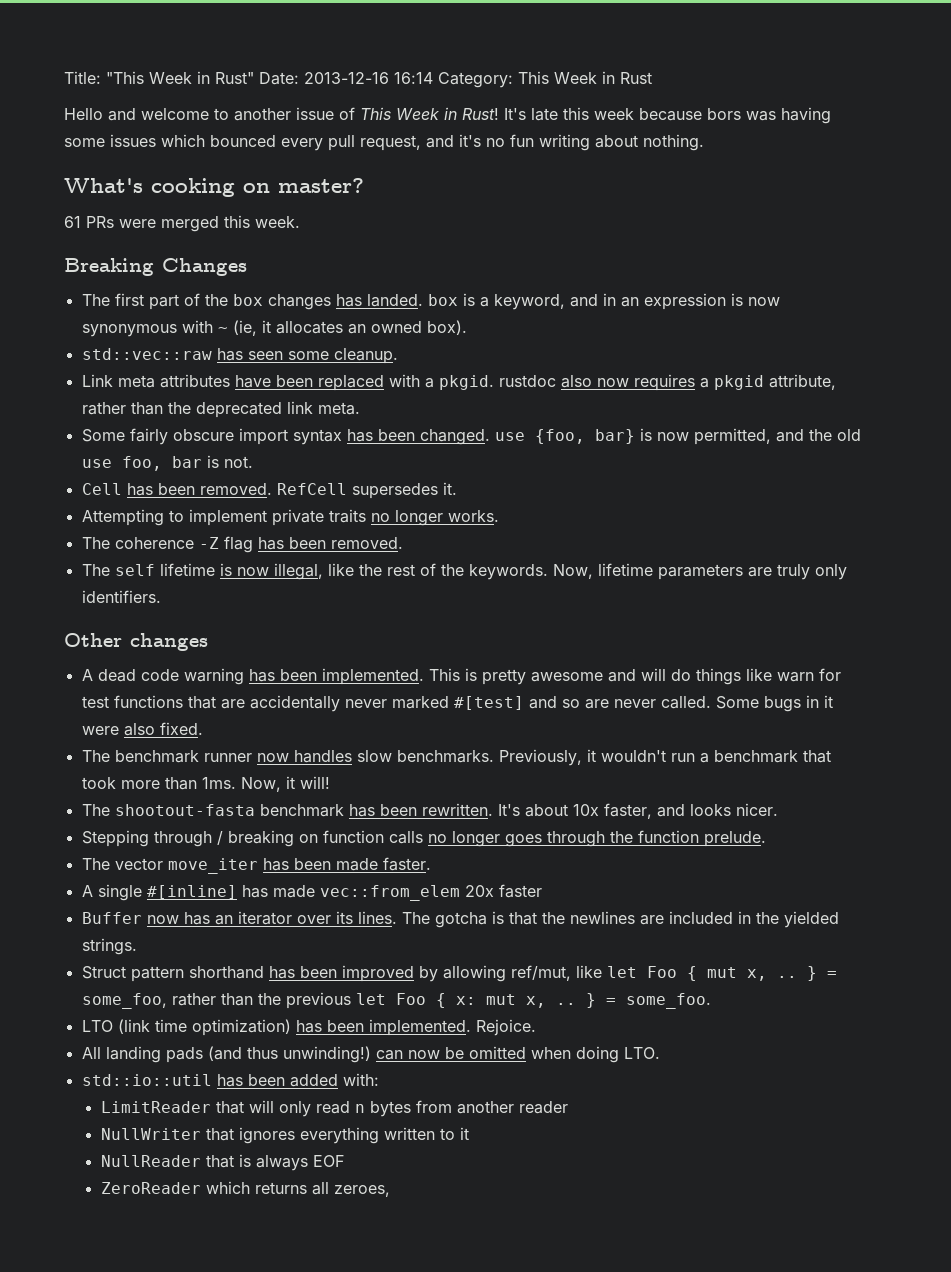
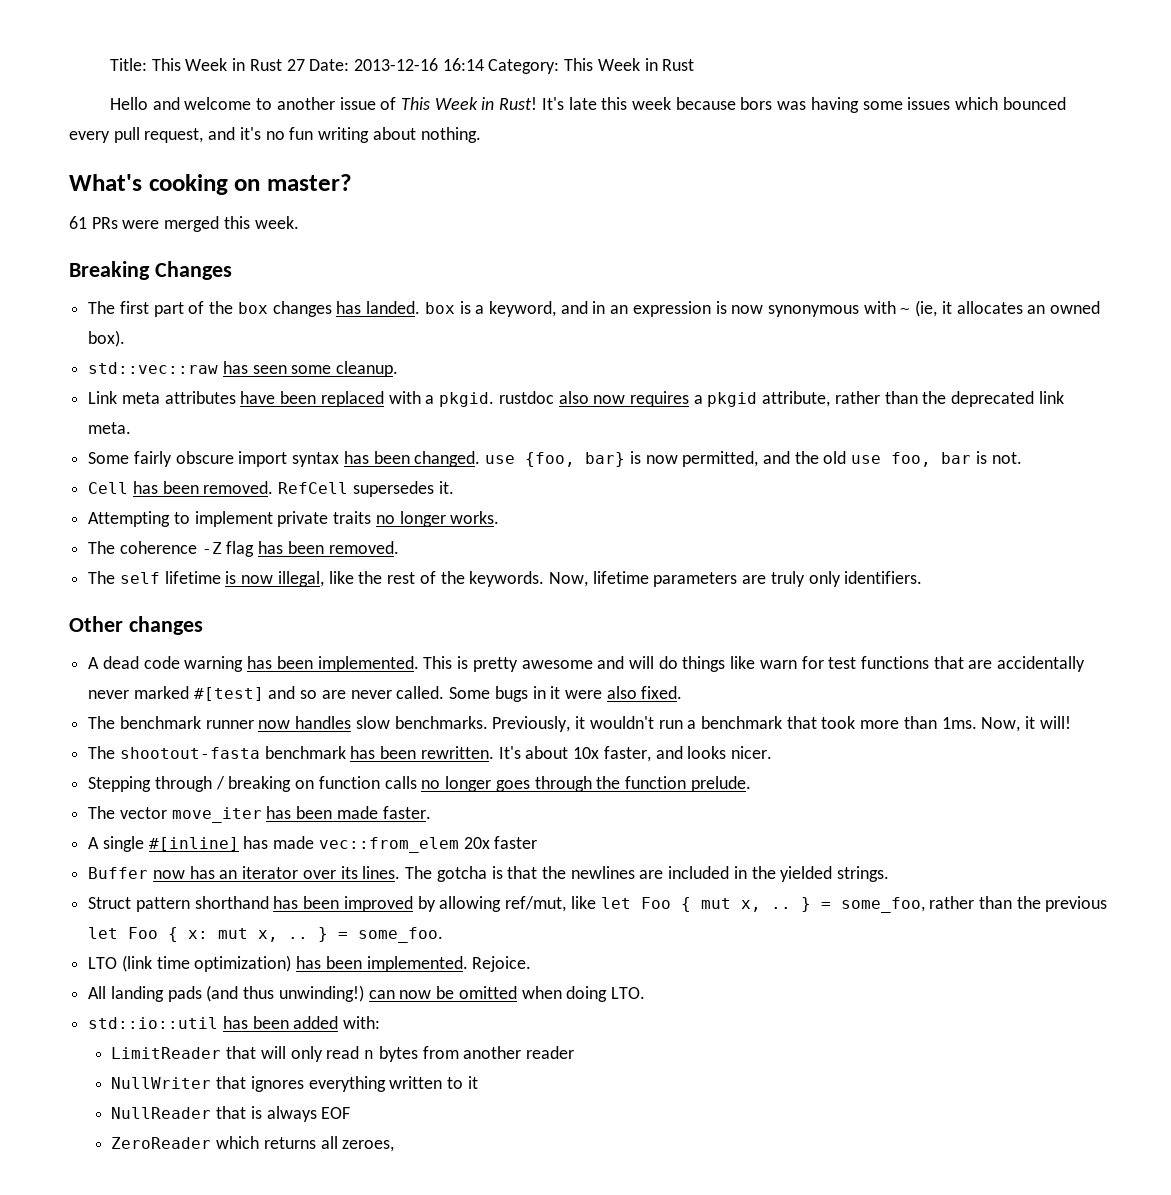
[106,71,254,84] "This Week in Rust" -> [151,58,305,71] This Week in Rust 27

